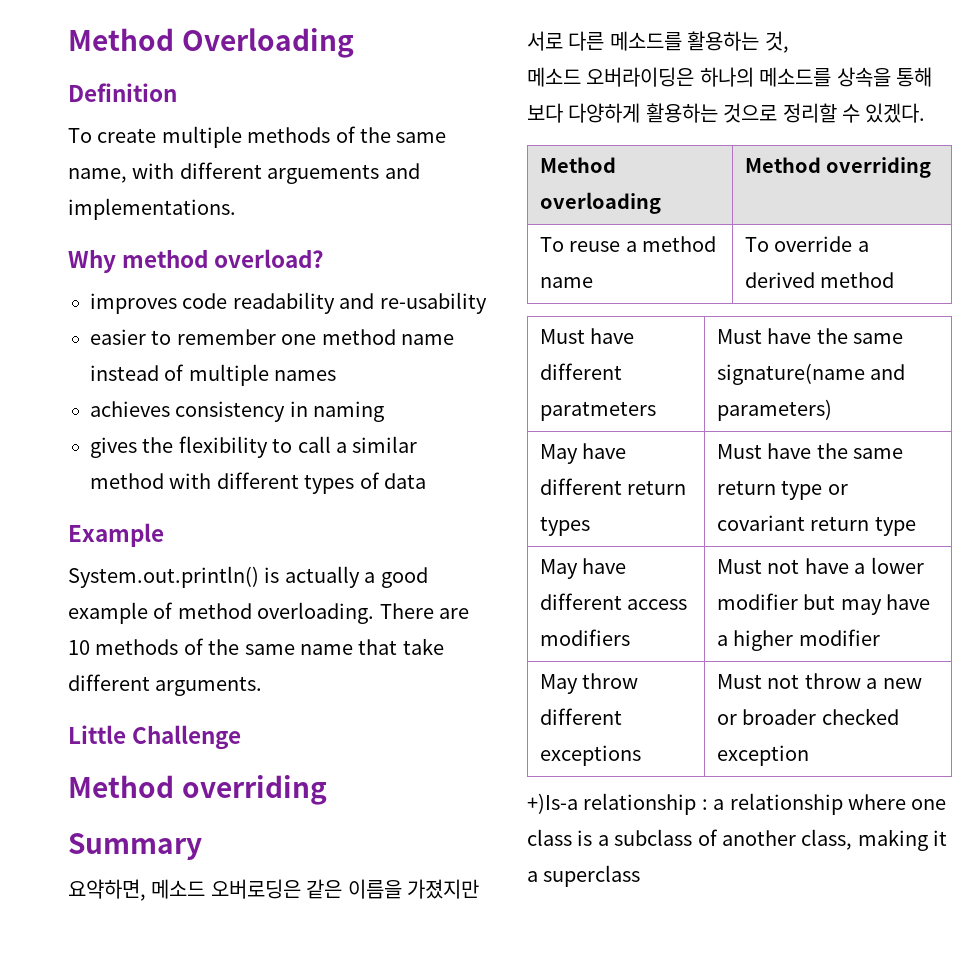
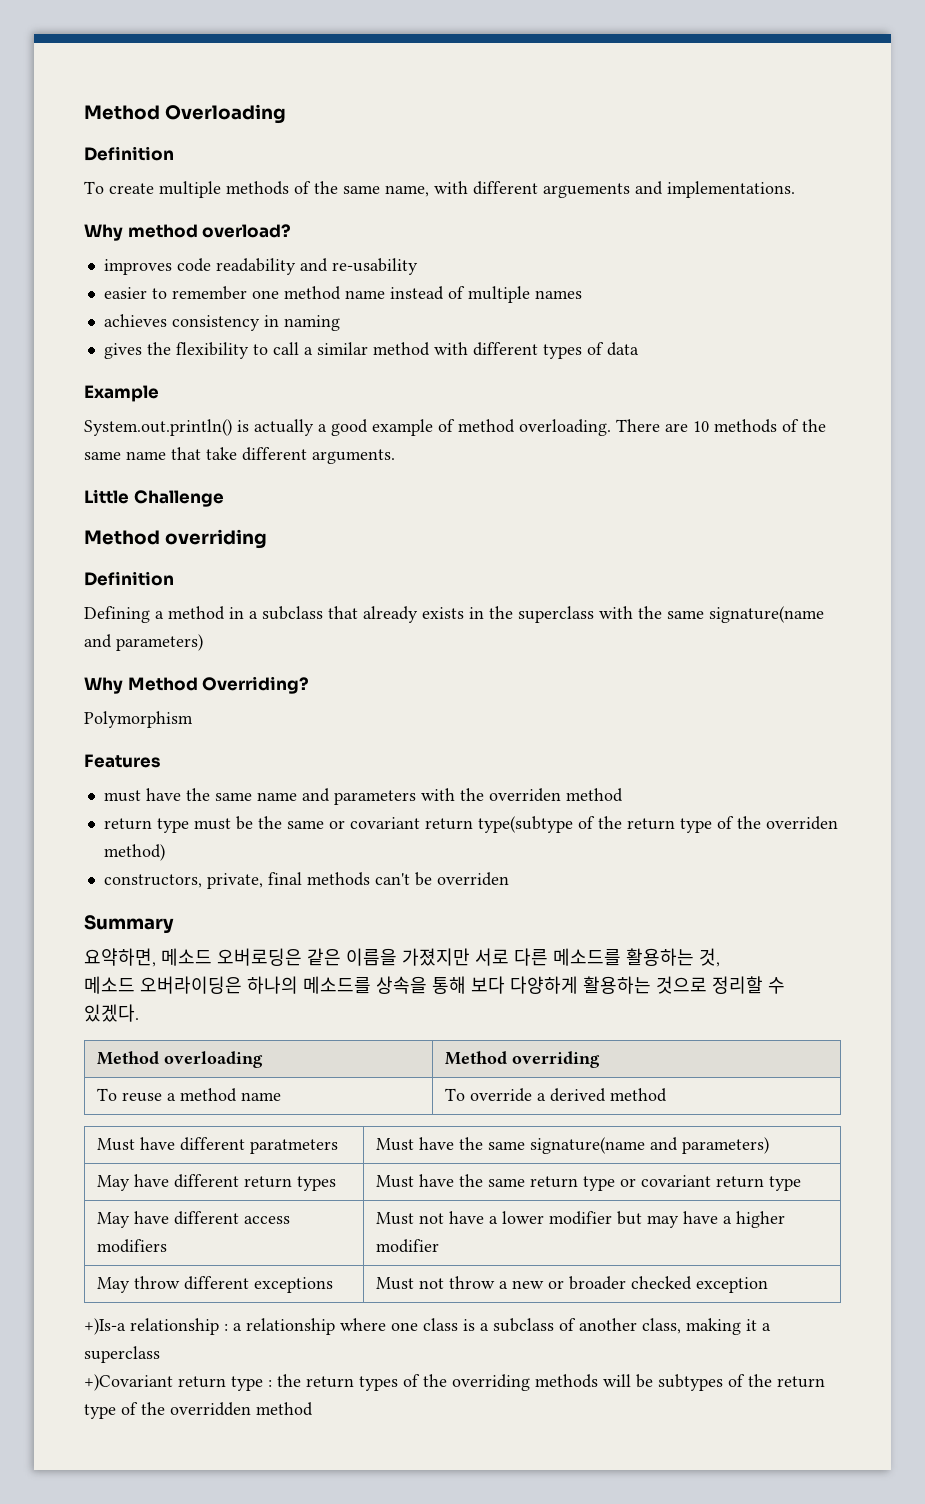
(327, 790) none -> [84,571,174,586] [84,606,824,623] [84,634,203,651] [84,676,310,694] [84,711,193,728] [84,754,160,768] [103,788,623,805] [103,816,838,833] [103,844,165,861] [103,872,509,889] // Definition // Defining a method in a subclass that already exists in the superclass with the same signature(name and parameters) // Why Method Overriding? // Polymorphism // Features // must have the same name and parameters with the overriden method // return type must be the same or covariant return type(subtype of the return type of the overriden method) // constructors, private, final methods can't be overriden
(641, 876) none -> [84,1374,825,1391] [84,1402,313,1419] // +)Covariant return type : the return types of the overriding methods will be subtypes of the return type of the overridden method

